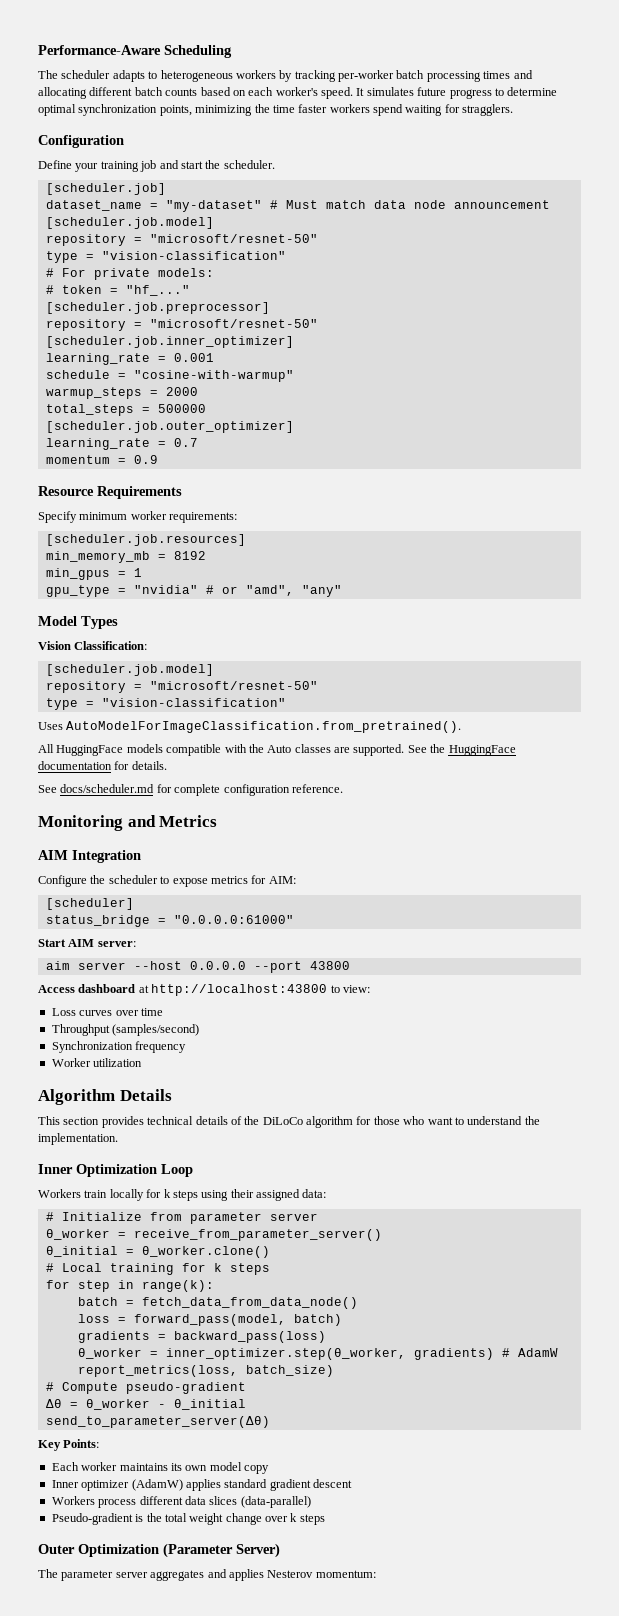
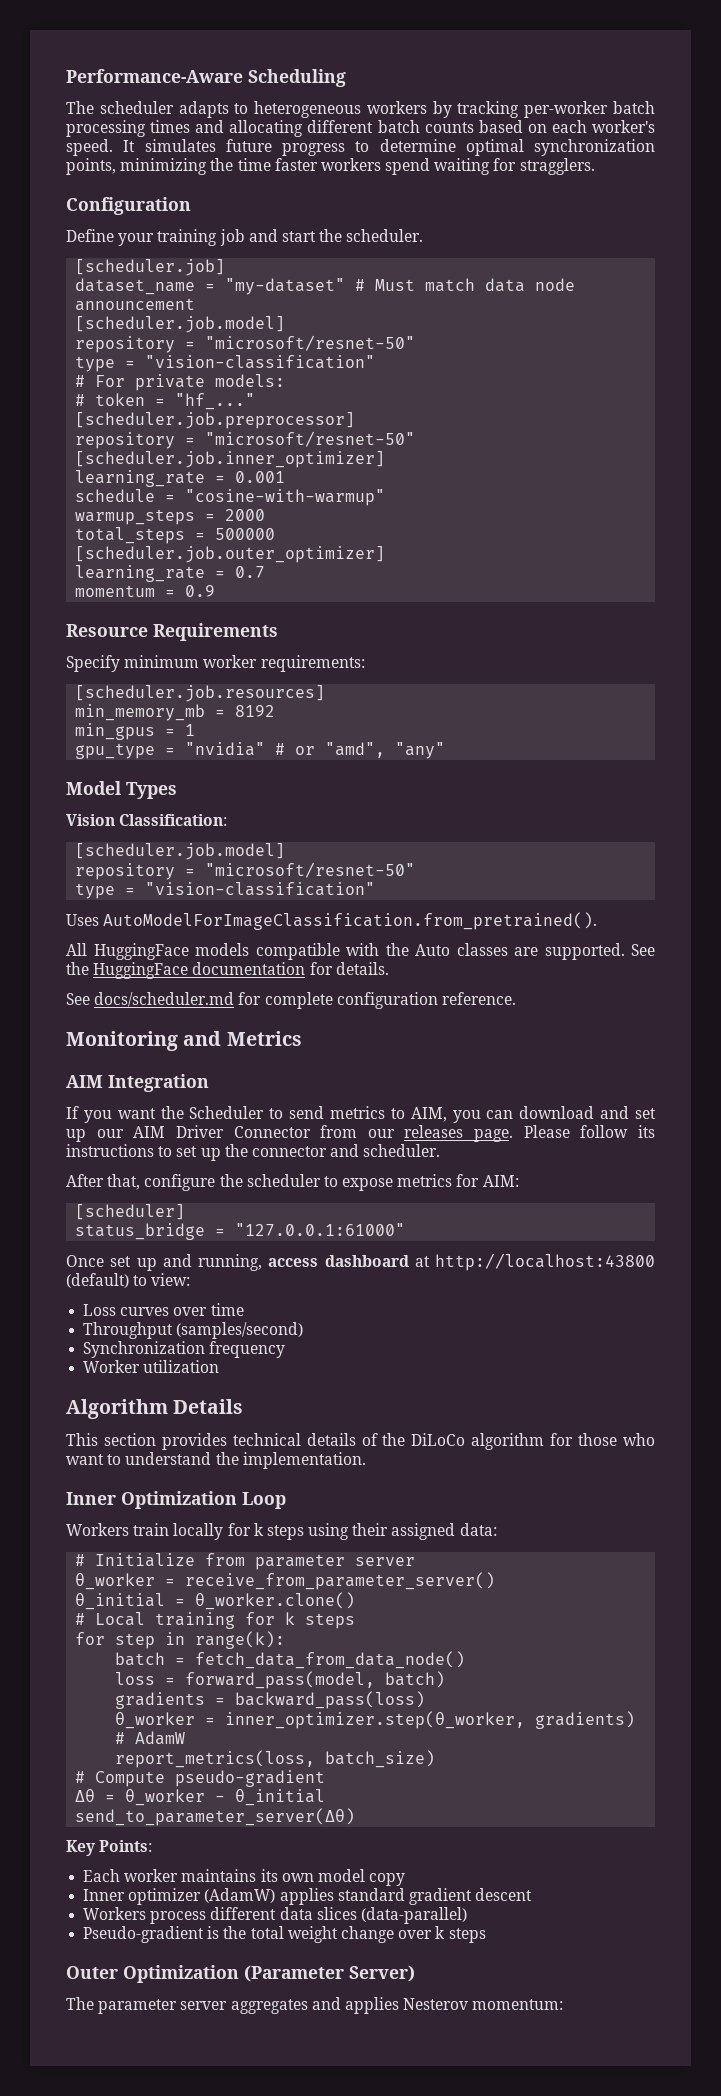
[38,875,87,887] Configure -> [66,1106,656,1123] [66,1125,655,1142] [66,1144,441,1161] [66,1174,216,1191] If you want the Scheduler to send metrics to AIM, you can download and set up our AIM Driver Connector from our releases page. Please follow its instructions to set up the connector and scheduler. // After that, configure
[173,915,294,924] [38,939,136,947] [45,961,350,973] [38,985,75,993] "0.0.0.0:61000" // Start AIM server: // aim server --host 0.0.0.0 --port 43800 // Access -> [235,1223,406,1236] [66,1254,319,1271] "127.0.0.1:61000" // Once set up and running, access
(328, 990) none -> [66,1273,129,1288] (default)

